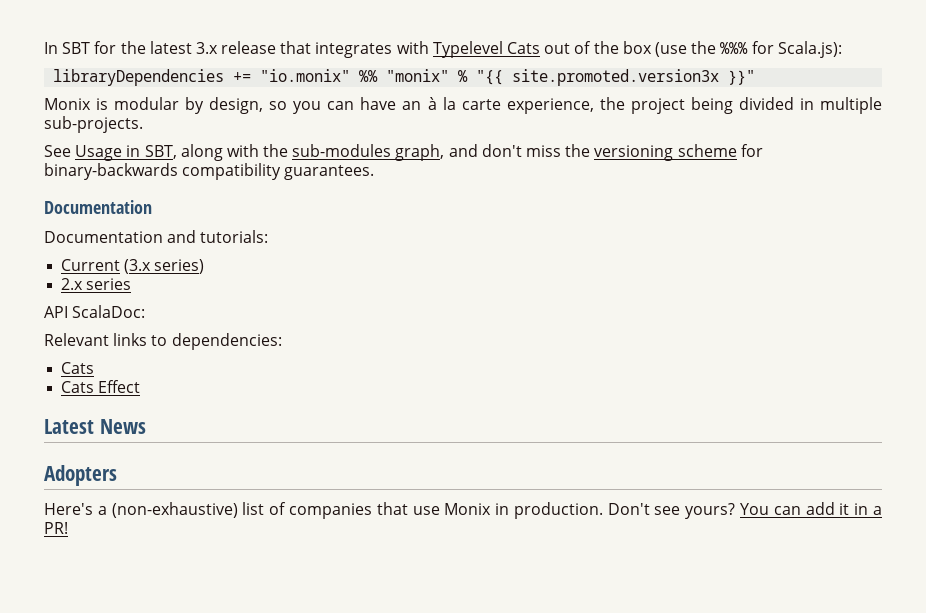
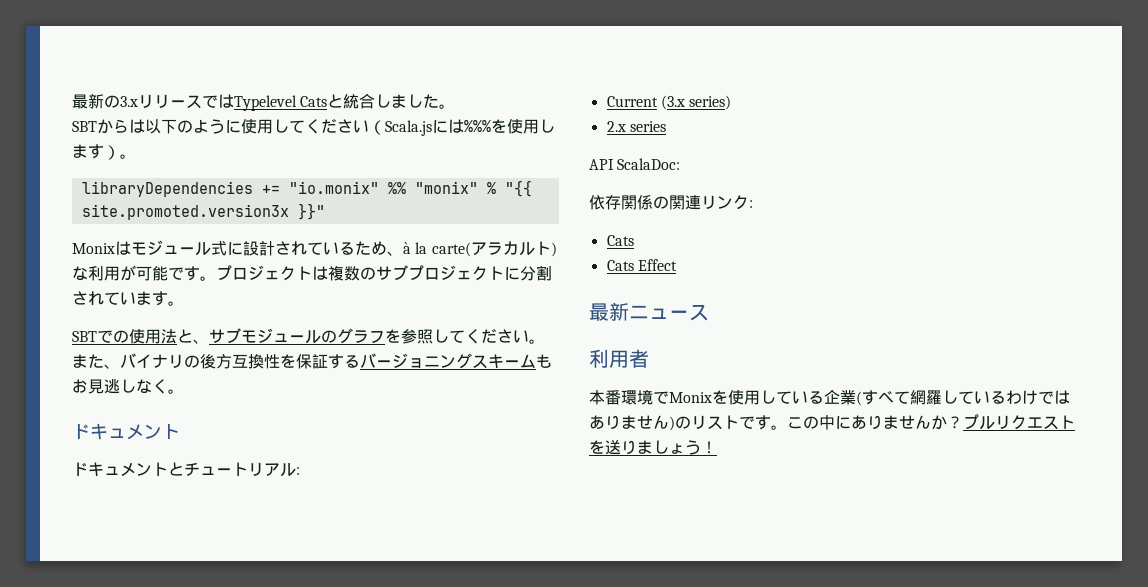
[44,41,842,58] In SBT for the latest 3.x release that integrates with Typelevel Cats out of the box (use the %%% for Scala.js): -> [72,93,456,111] [72,119,555,136] [72,144,136,160] 最新の3.xリリースではTypelevel Catsと統合しました。 // SBTからは以下のように使用してください（Scala.jsには%%%を使用します）。
[96,97,883,114] [44,116,143,133] [44,144,763,161] [44,163,375,180] [44,200,152,214] [44,230,269,243] is modular by design, so you can have an à la carte experience, the project being divided in multiple sub-projects. // See Usage in SBT, along with the sub-modules graph, and don't miss the versioning scheme for binary-backwards compatibility guarantees. // Documentation // Documentation and tutorials: -> [115,240,557,257] [72,265,552,281] [72,291,184,306] [72,328,545,344] [72,353,552,369] [72,379,184,394] [72,423,180,440] [72,462,300,477] はモジュール式に設計されているため、à la carte(アラカルト)な利用が可能です。プロジェクトは複数のサブプロジェクトに分割されています。 // SBTでの使用法と、サブモジュールのグラフを参照してください。また、バイナリの後方互換性を保証するバージョニングスキームもお見逃しなく。 // ドキュメント // ドキュメントとチュートリアル:
[44,333,282,350] [61,362,95,374] [61,380,141,393] [44,419,146,434] [44,465,117,486] [44,502,882,519] [44,522,68,534] Relevant links to dependencies: // Cats // Cats Effect // Latest News // Adopters // Here's a (non-exhaustive) list of companies that use Monix in production. Don't see yours? You can add it in a PR! -> [589,195,753,210] [606,235,634,246] [606,259,677,271] [589,302,709,321] [589,349,649,368] [589,389,1070,406] [589,414,1075,431] [589,439,717,455] 依存関係の関連リンク: // Cats // Cats Effect // 最新ニュース // 利用者 // 本番環境でMonixを使用している企業(すべて網羅しているわけではありません)のリストです。この中にありませんか？プルリクエストを送りましょう！

